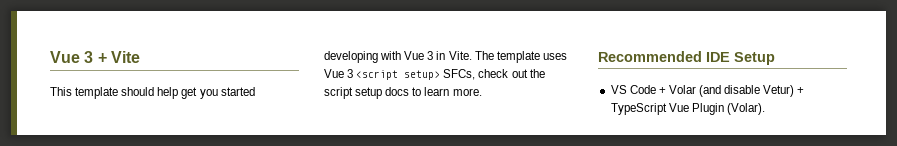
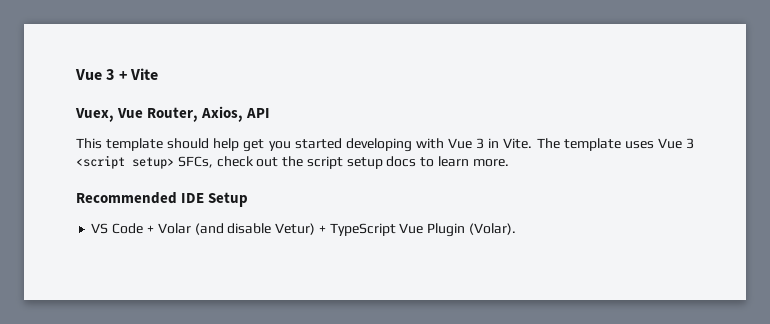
(140, 57) none -> [75,106,271,122] // Vuex, Vue Router, Axios, API

